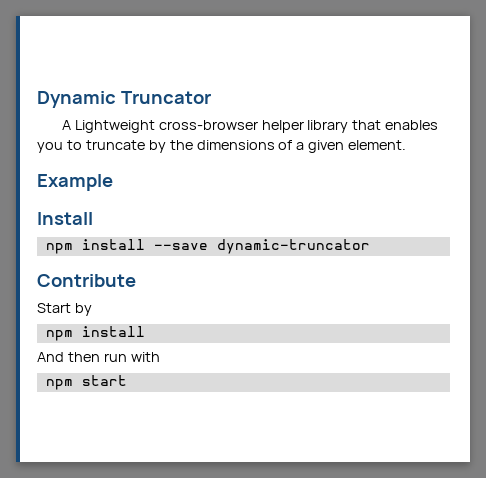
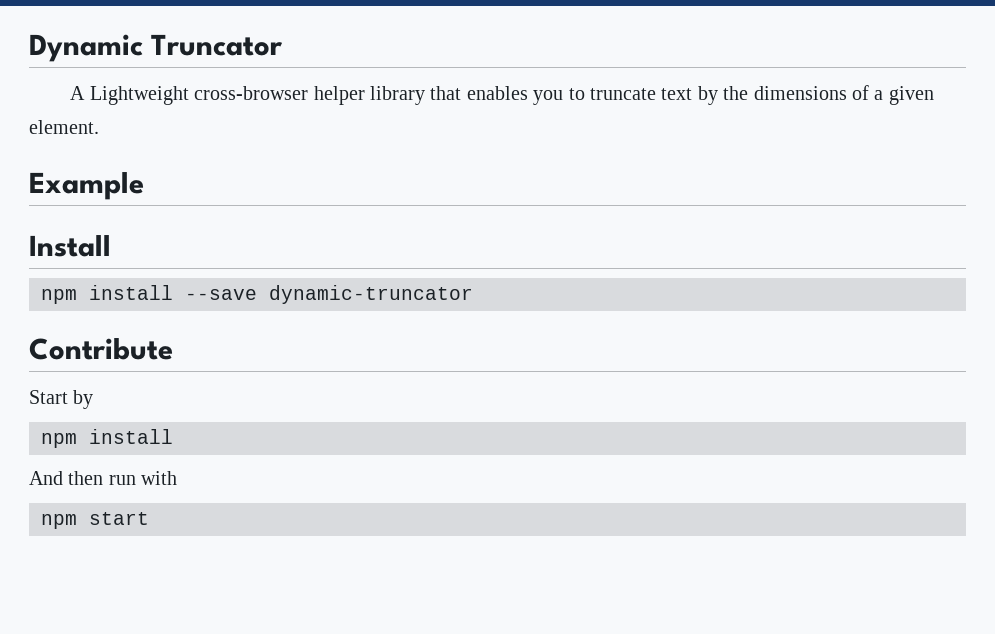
(145, 145) none -> [661,88,693,100] text

